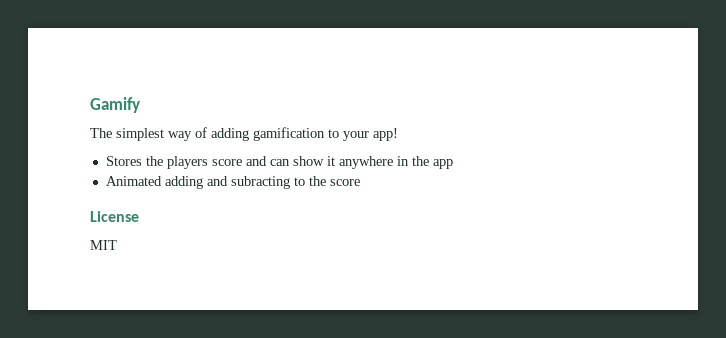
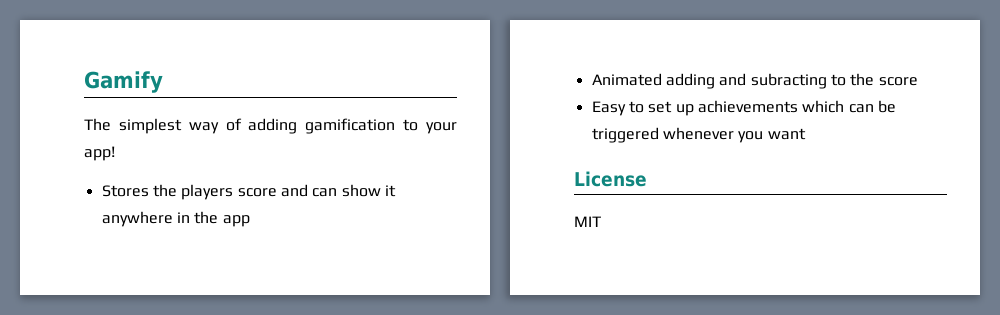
(360, 182) none -> [591,100,896,116] [591,127,806,143] // Easy to set up achievements which can be triggered whenever you want

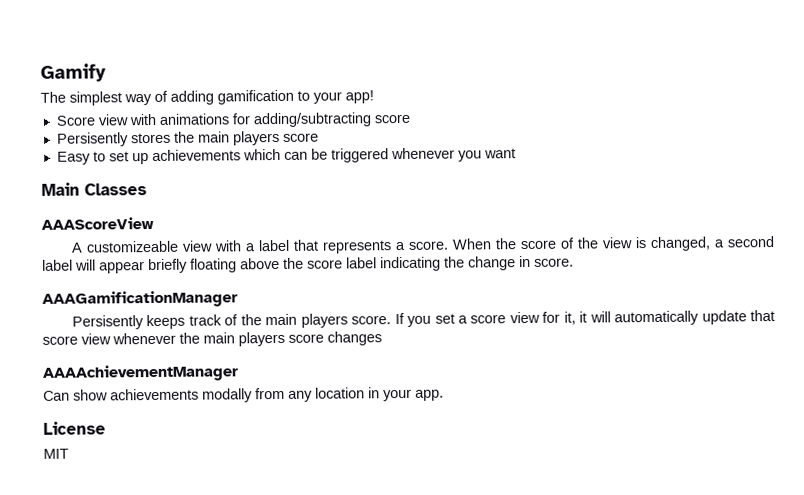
[101,184,396,200] [101,211,250,227] [591,73,875,89] Stores the players score and can show it anywhere in the app // Animated adding and subracting to the -> [55,112,411,128] [56,130,280,147] Score view with animations for adding/subtracting score // Persisently stores the main players
(806, 134) none -> [41,182,147,196] [41,216,154,230] [71,236,775,254] [42,255,574,274] [42,290,238,308] [72,310,775,330] [42,331,382,347] [42,364,239,382] [43,387,444,403] // Main Classes // AAAScoreView // A customizeable view with a label that represents a score. When the score of the view is changed, a second label will appear briefly floating above the score label indicating the change in score. // AAAGamificationManager // Persisently keeps track of the main players score. If you set a score view for it, it will automatically update that score view whenever the main players score changes // AAAAchievementManager // Can show achievements modally from any location in your app.

